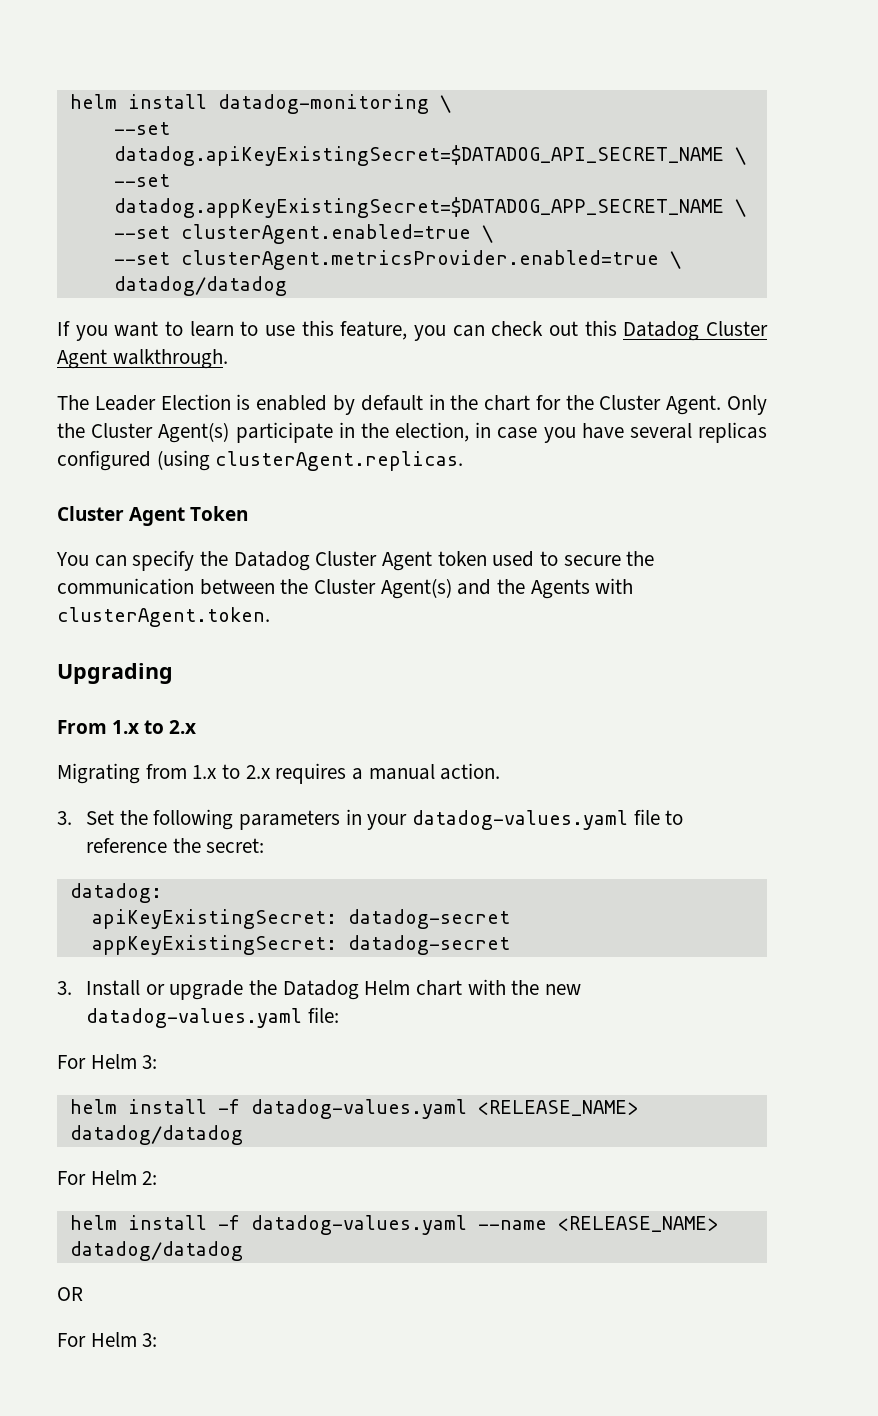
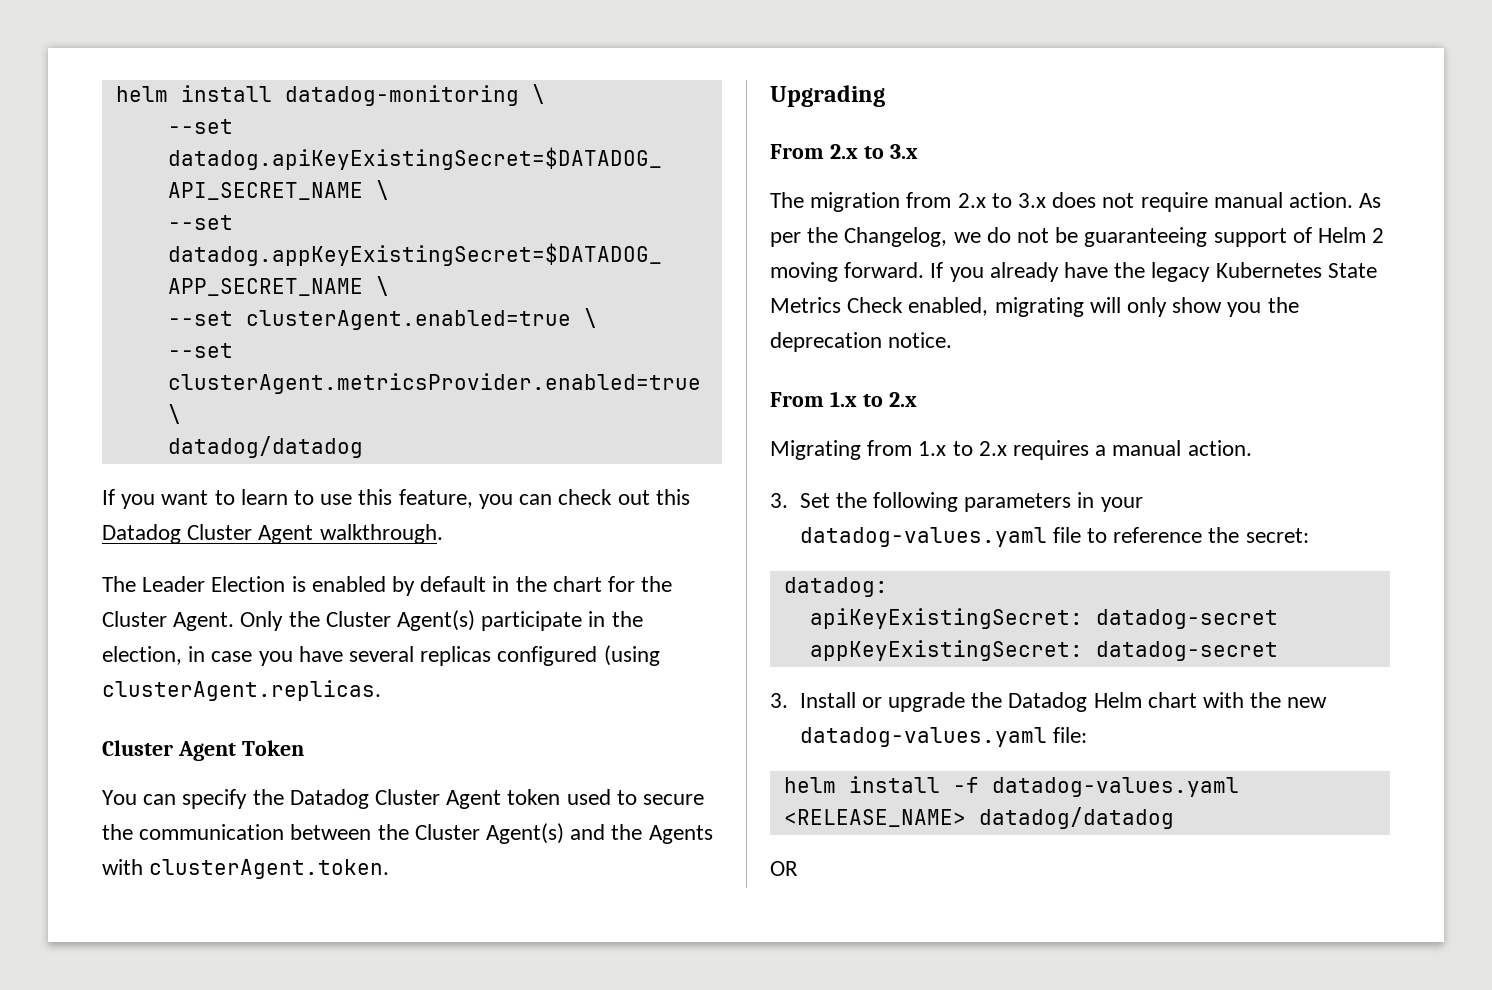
(173, 673) none -> [770,144,918,159] [770,192,1382,212] [770,227,1385,247] [770,262,1377,282] [770,297,1299,317] [770,332,953,352] // From 2.x to 3.x // The migration from 2.x to 3.x does not require manual action. As per the Changelog, we do not be guaranteeing support of Helm 2 moving forward. If you already have the legacy Kubernetes State Metrics Check enabled, migrating will only show you the deprecation notice.
[57,1054,158,1069] // For Helm 3: -> (1087, 735) none
[57,1170,158,1185] [69,1215,718,1235] [69,1241,243,1261] [57,1287,83,1301] [57,1332,158,1347] For Helm 2: // helm install -f datadog-values.yaml --name <RELEASE_NAME> datadog/datadog // OR // For Helm 3: -> [770,861,798,876] OR

